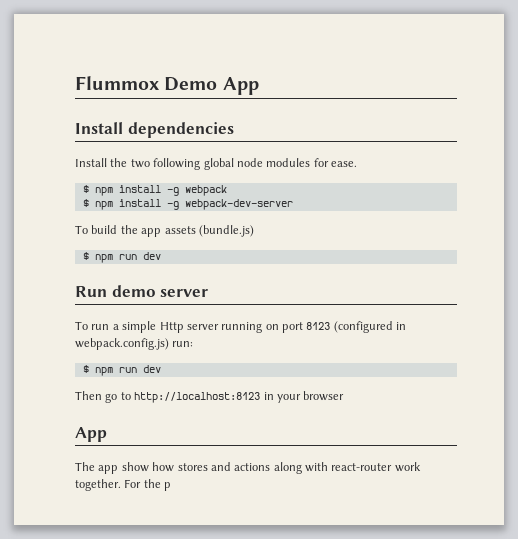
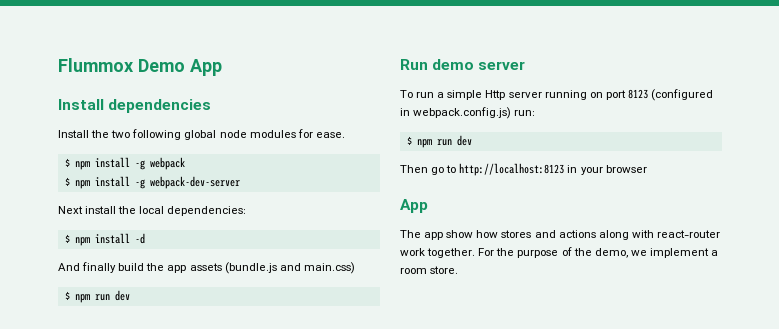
[75,225,88,234] To -> [58,206,247,216] [64,233,145,246] [58,262,117,273] Next install the local dependencies: // $ npm install -d // And finally
[198,225,254,237] (bundle.js) -> [224,262,355,274] (bundle.js and main.css)
[164,482,172,491] p -> [517,247,719,258] [400,266,459,274] purpose of the demo, we implement a room store.

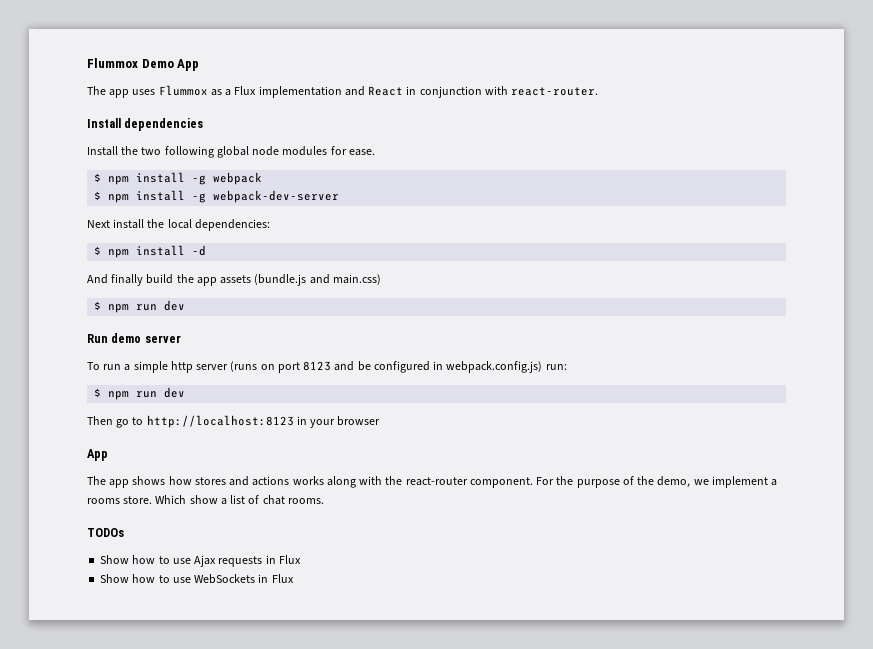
(222, 67) none -> [87,85,599,98] // The app uses Flummox as a Flux implementation and React in conjunction with react-router.
[485,89,714,101] Http server running on port 8123 (configured -> [170,361,430,373] http server (runs on port 8123 and be configured
[446,230,474,238] show -> [132,476,166,485] shows
(596, 234) none -> [292,476,324,485] works
[656,230,720,238] [400,248,476,258] react-router work together. -> [385,476,533,488] the react-router component.
[400,266,459,274] room store. -> [87,495,324,505] [87,528,124,537] [100,555,301,567] [100,574,294,584] rooms store. Which show a list of chat rooms. // TODOs // Show how to use Ajax requests in Flux // Show how to use WebSockets in Flux

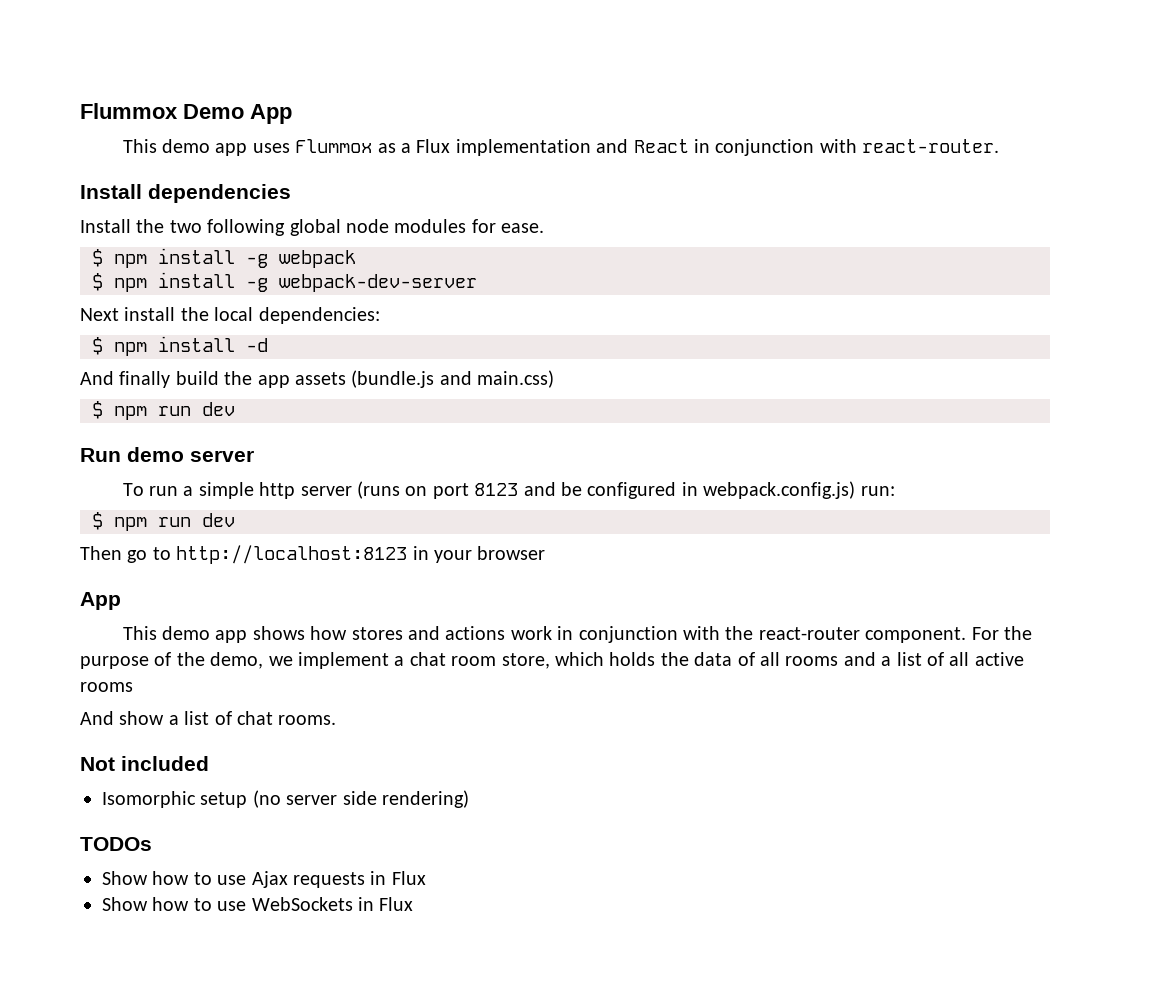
[87,86,106,95] The -> [122,139,210,153] This demo
[87,476,106,485] The -> [122,626,210,640] This demo
[292,476,356,488] works along -> [510,626,678,643] work in conjunction
[87,495,187,504] rooms store. Which -> [409,652,1024,669] [80,682,133,692] [80,711,114,725] chat room store, which holds the data of all rooms and a list of all active rooms // And
(324, 501) none -> [80,756,209,771] [102,790,469,808] // Not included // Isomorphic setup (no server side rendering)

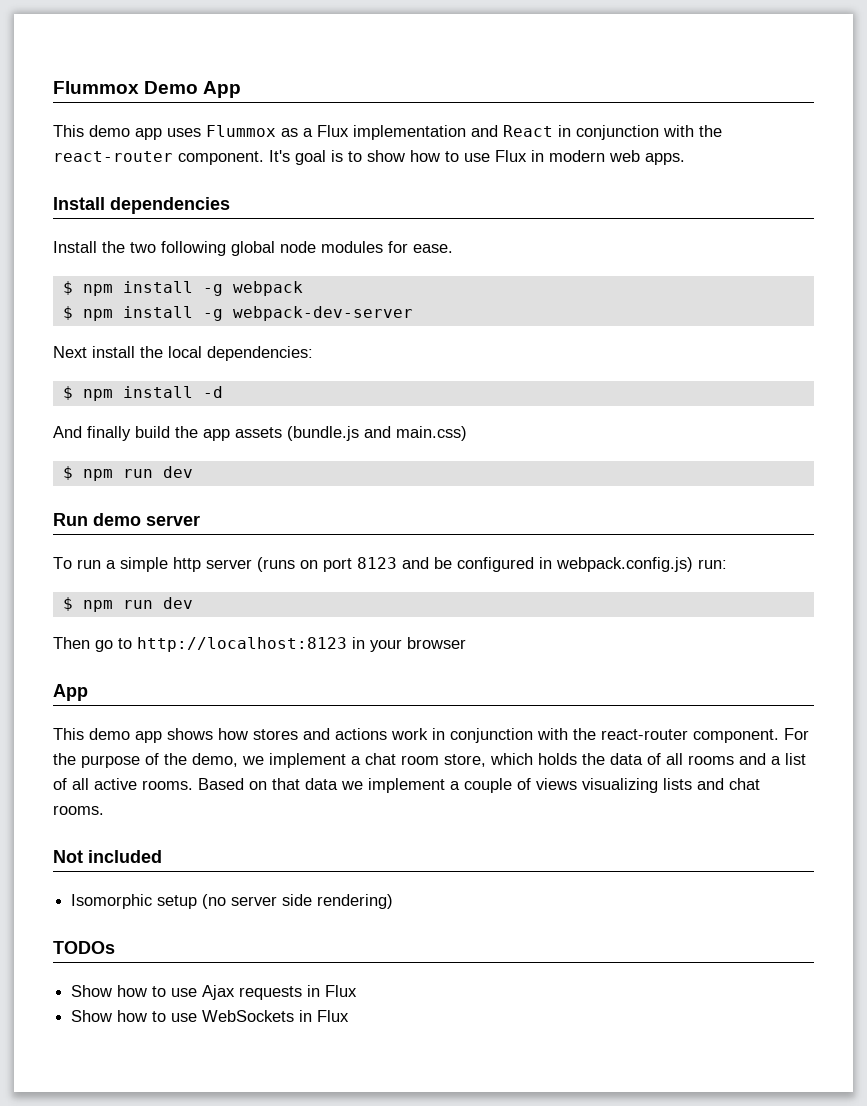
[862,139,1000,153] react-router. -> [699,125,722,137] [53,150,685,165] the react-router component. It's goal is to show how to use Flux in modern web apps.
[80,682,133,692] [80,711,232,725] rooms // And show a list of -> [142,778,724,793] rooms. Based on that data we implement a couple of views visualizing lists and

